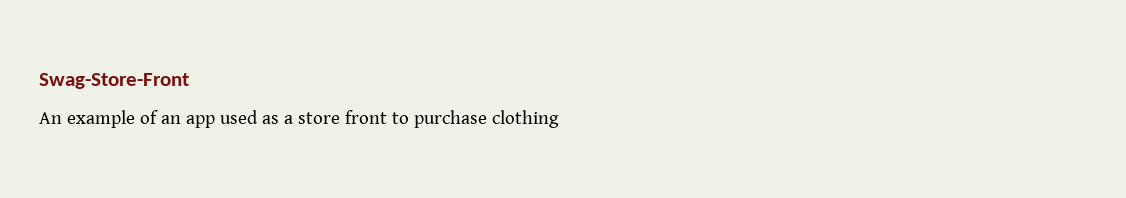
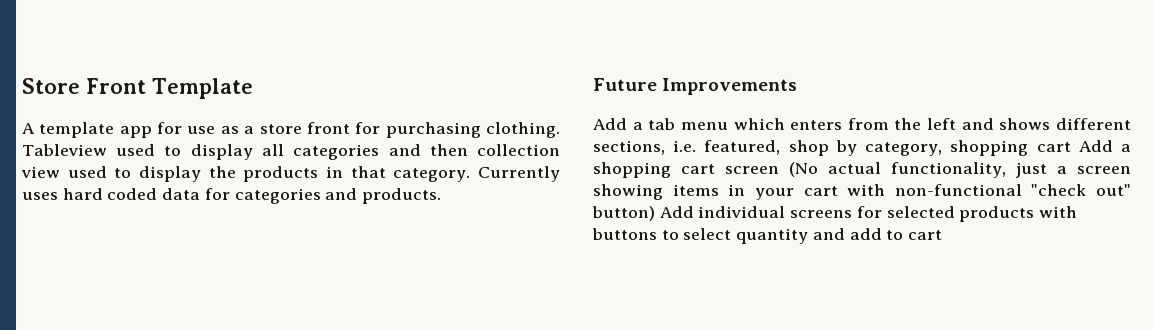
[39,73,189,89] [39,110,559,128] Swag-Store-Front // An example of an app used as a store front to purchase clothing -> [22,78,253,99] [22,122,561,138] [22,144,560,160] [21,166,560,182] [22,188,442,204] [593,78,798,95] [593,118,1131,130] [593,140,1131,156] [593,162,1131,178] [593,184,1131,200] [592,206,1078,222] [592,228,943,244] Store Front Template // A template app for use as a store front for purchasing clothing. Tableview used to display all categories and then collection view used to display the products in that category. Currently uses hard coded data for categories and products. // Future Improvements // Add a tab menu which enters from the left and shows different sections, i.e. featured, shop by category, shopping cart Add a shopping cart screen (No actual functionality, just a screen showing items in your cart with non-functional "check out" button) Add individual screens for selected products with buttons to select quantity and add to cart

